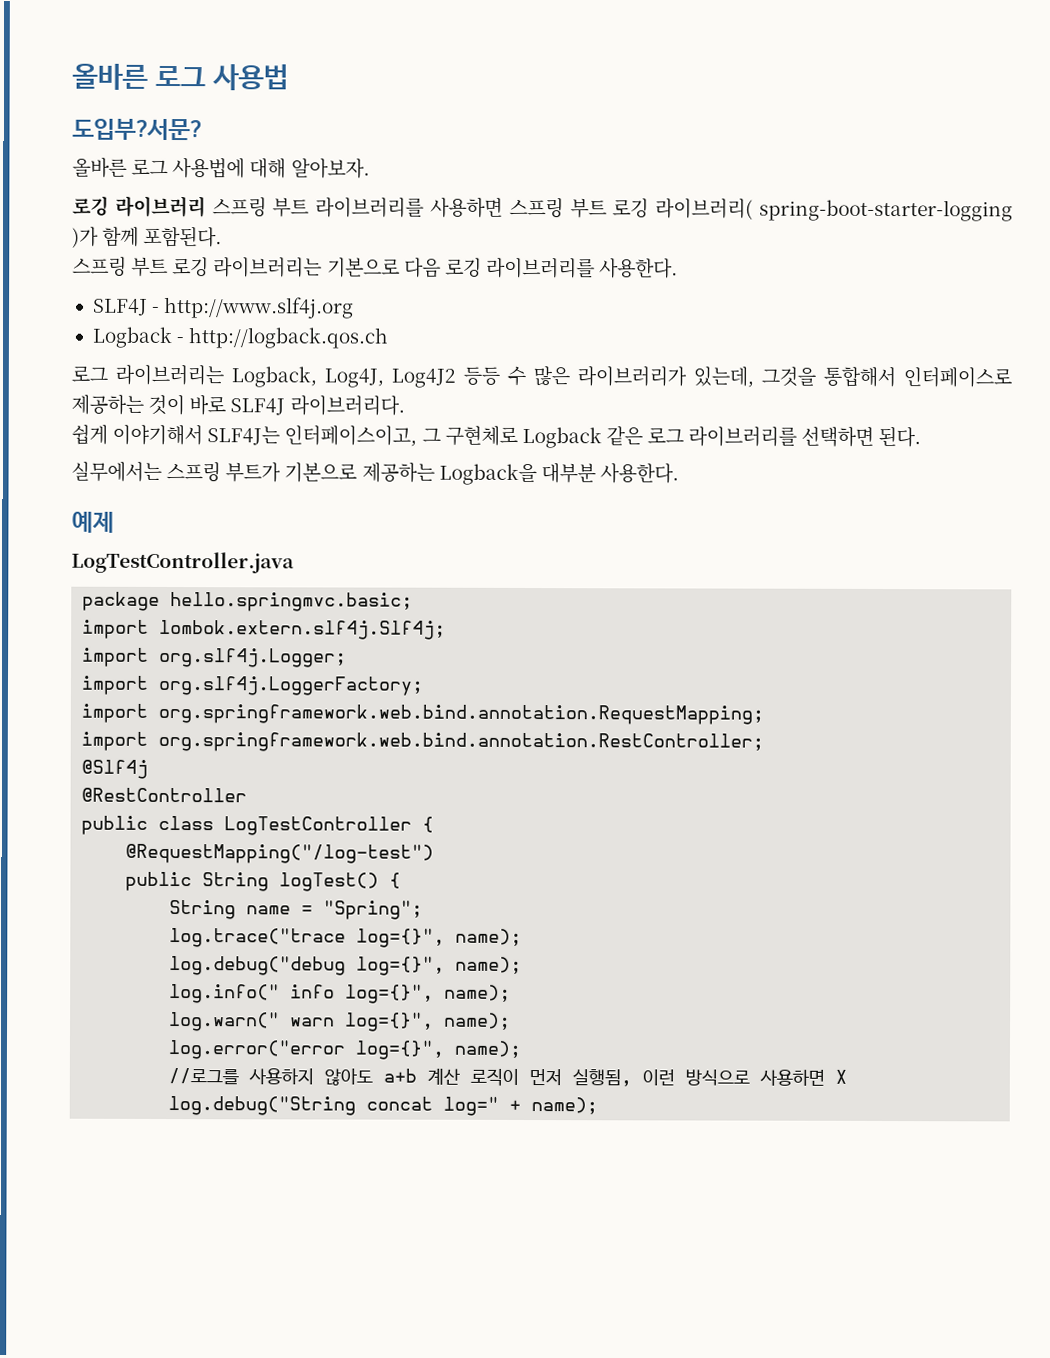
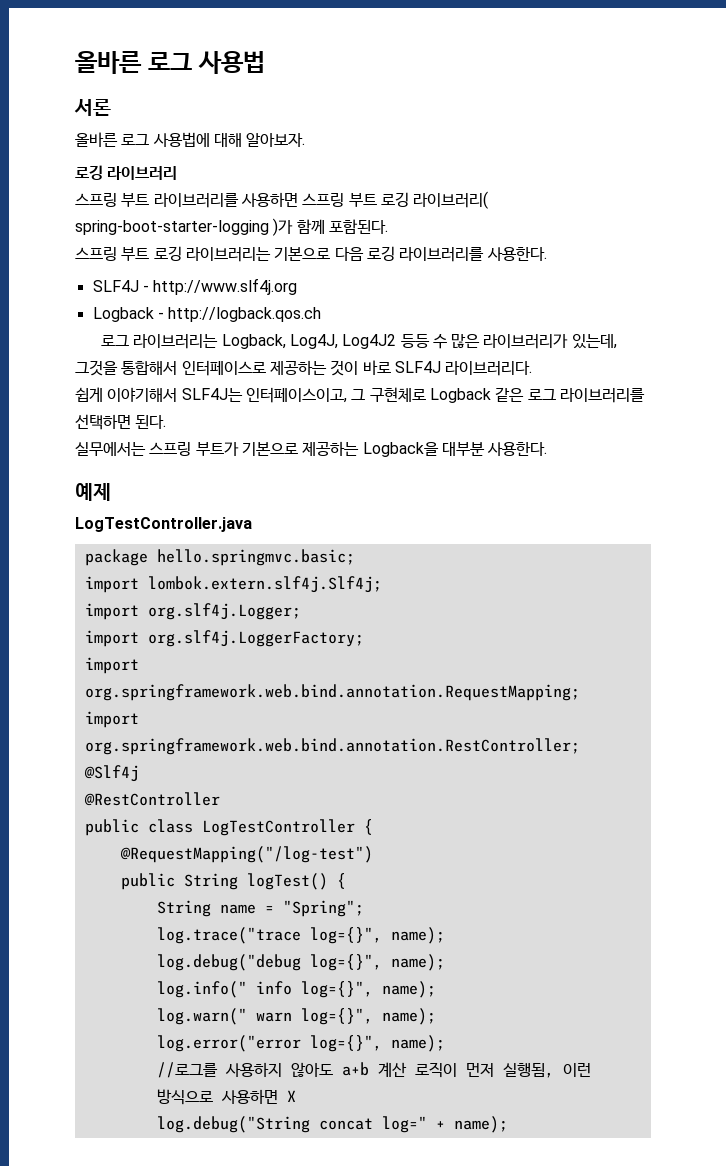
[72,118,202,141] 도입부?서문? -> [74,99,111,116] 서론
(206, 206) none -> (178, 173) //

